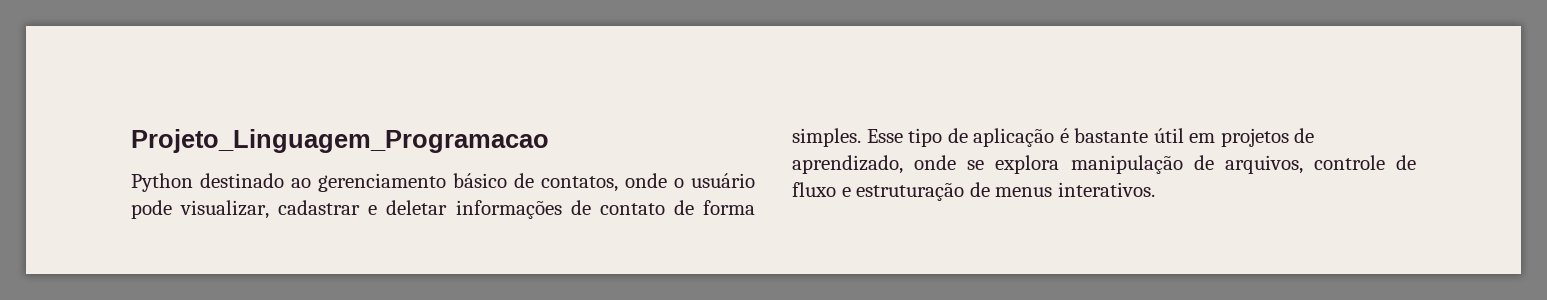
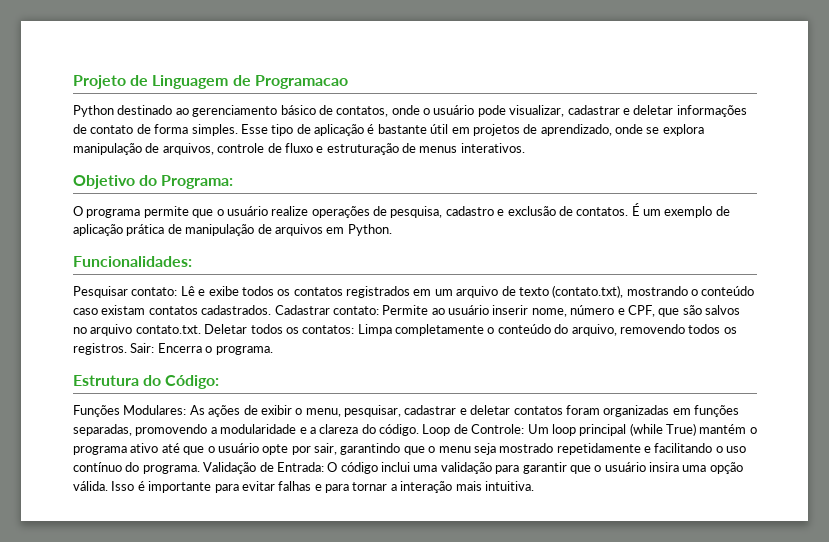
[131,129,549,153] Projeto_Linguagem_Programacao -> [73,75,348,89] Projeto de Linguagem de Programacao
(1155, 189) none -> [73,175,234,189] [73,203,730,218] [73,224,392,236] [73,256,192,267] [73,285,755,298] [73,305,740,317] [73,324,737,336] [73,343,273,355] [73,375,220,389] [73,405,739,417] [73,423,757,436] [73,443,747,455] [73,462,743,474] [73,481,534,493] // Objetivo do Programa: // O programa permite que o usuário realize operações de pesquisa, cadastro e exclusão de contatos. É um exemplo de aplicação prática de manipulação de arquivos em Python. // Funcionalidades: // Pesquisar contato: Lê e exibe todos os contatos registrados em um arquivo de texto (contato.txt), mostrando o conteúdo caso existam contatos cadastrados. Cadastrar contato: Permite ao usuário inserir nome, número e CPF, que são salvos no arquivo contato.txt. Deletar todos os contatos: Limpa completamente o conteúdo do arquivo, removendo todos os registros. Sair: Encerra o programa. // Estrutura do Código: // Funções Modulares: As ações de exibir o menu, pesquisar, cadastrar e deletar contatos foram organizadas em funções separadas, promovendo a modularidade e a clareza do código. Loop de Controle: Um loop principal (while True) mantém o programa ativo até que o usuário opte por sair, garantindo que o menu seja mostrado repetidamente e facilitando o uso contínuo do programa. Validação de Entrada: O código inclui uma validação para garantir que o usuário insira uma opção válida. Isso é importante para evitar falhas e para tornar a interação mais intuitiva.

